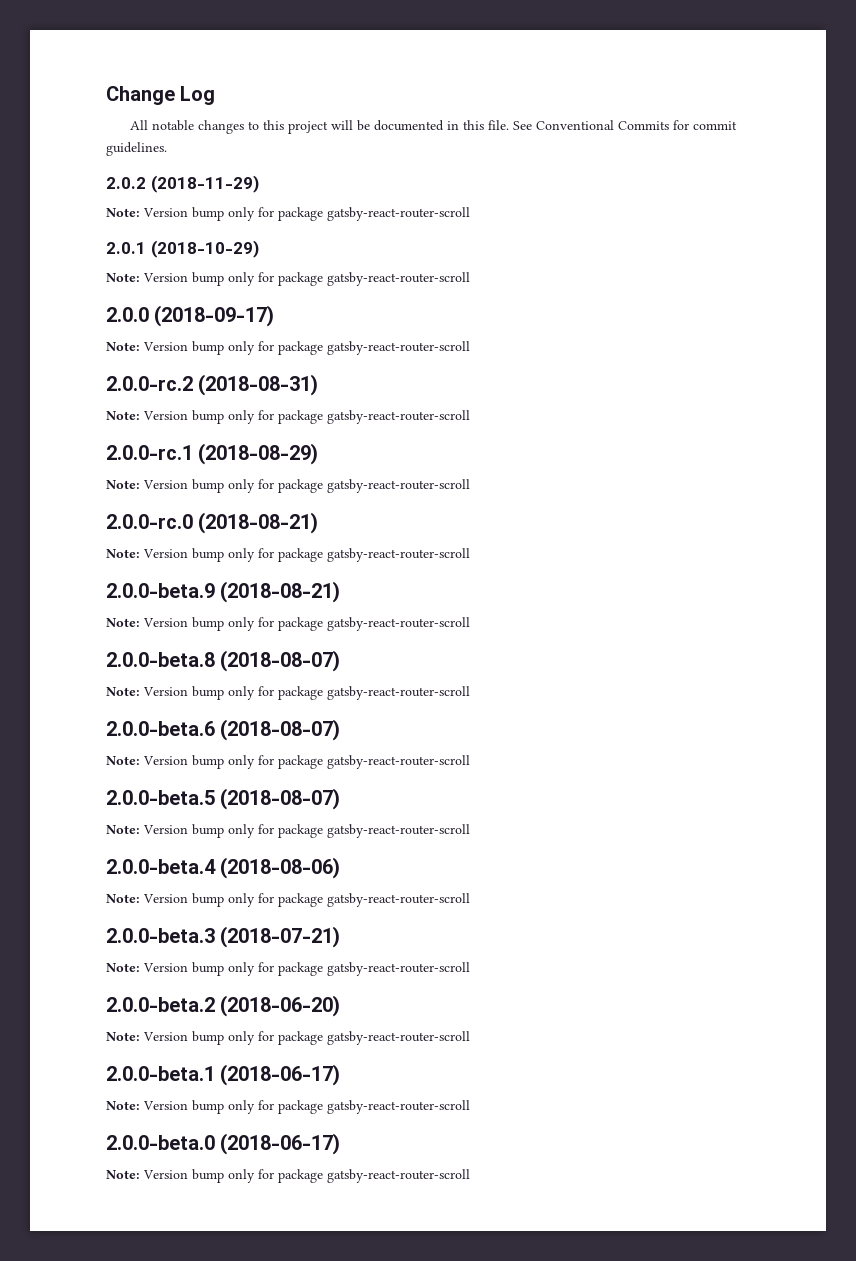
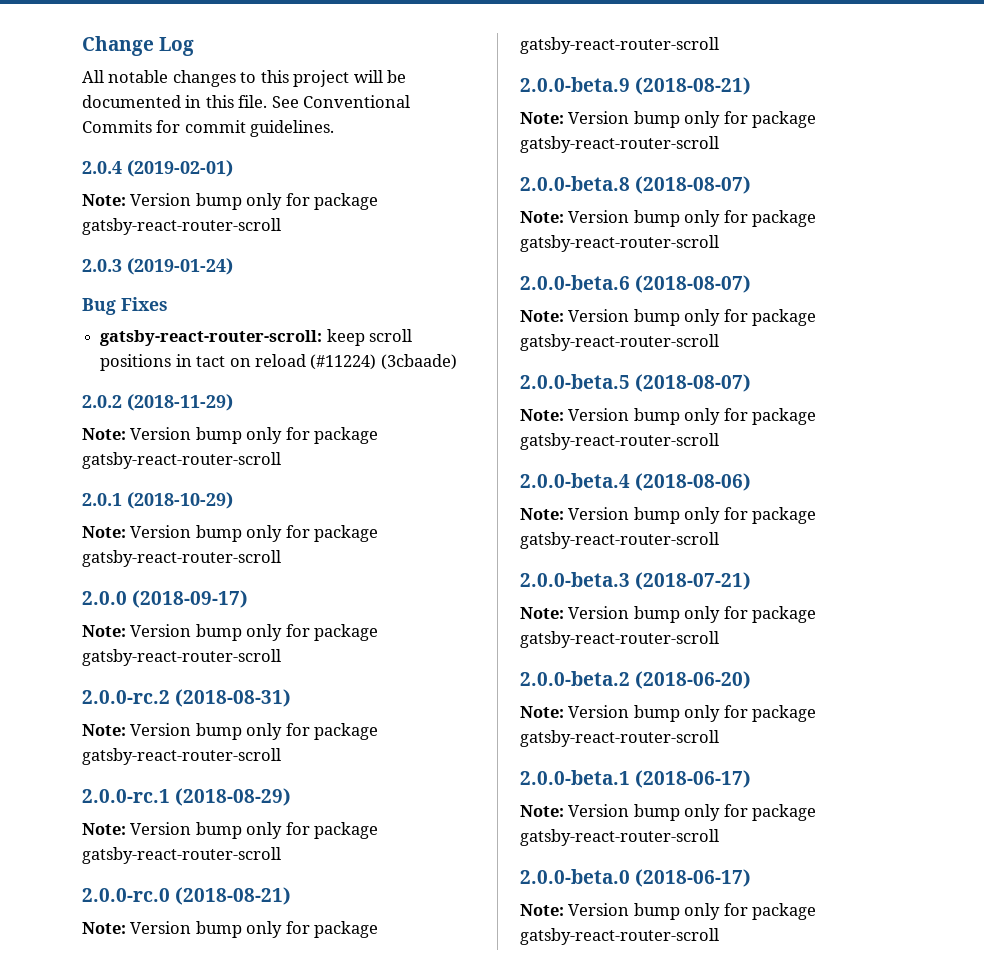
(167, 149) none -> [82,160,233,177] [82,193,379,210] [82,218,281,235] [82,258,233,275] [82,297,168,315] [100,329,413,346] [100,354,457,371] // 2.0.4 (2019-02-01) // Note: Version bump only for package gatsby-react-router-scroll // 2.0.3 (2019-01-24) // Bug Fixes // gatsby-react-router-scroll: keep scroll positions in tact on reload (#11224) (3cbaade)

